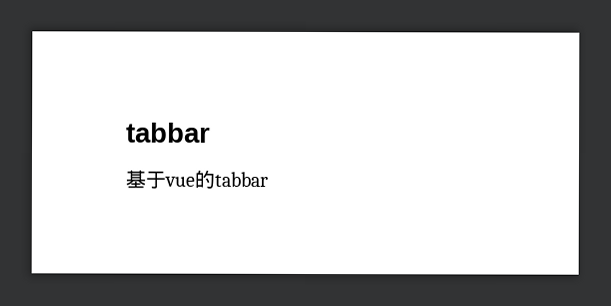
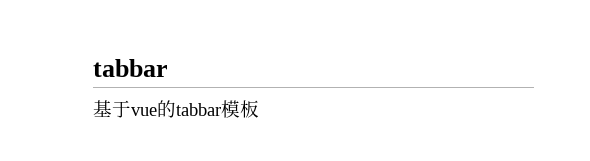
(268, 179) none -> [221,100,259,118] 模板

